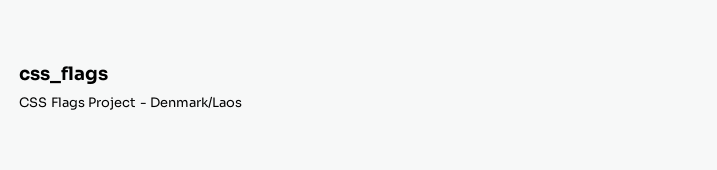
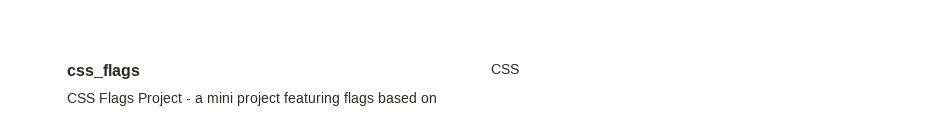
[150,96,243,108] Denmark/Laos -> [195,92,437,106] [491,64,519,74] a mini project featuring flags based on CSS

